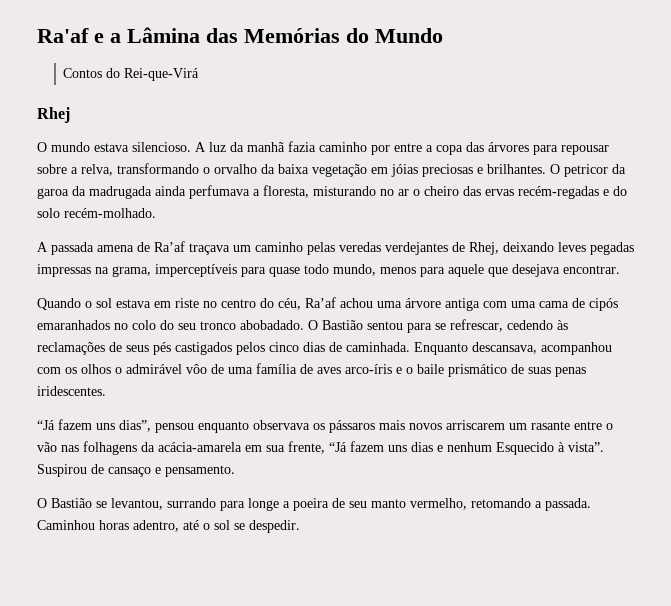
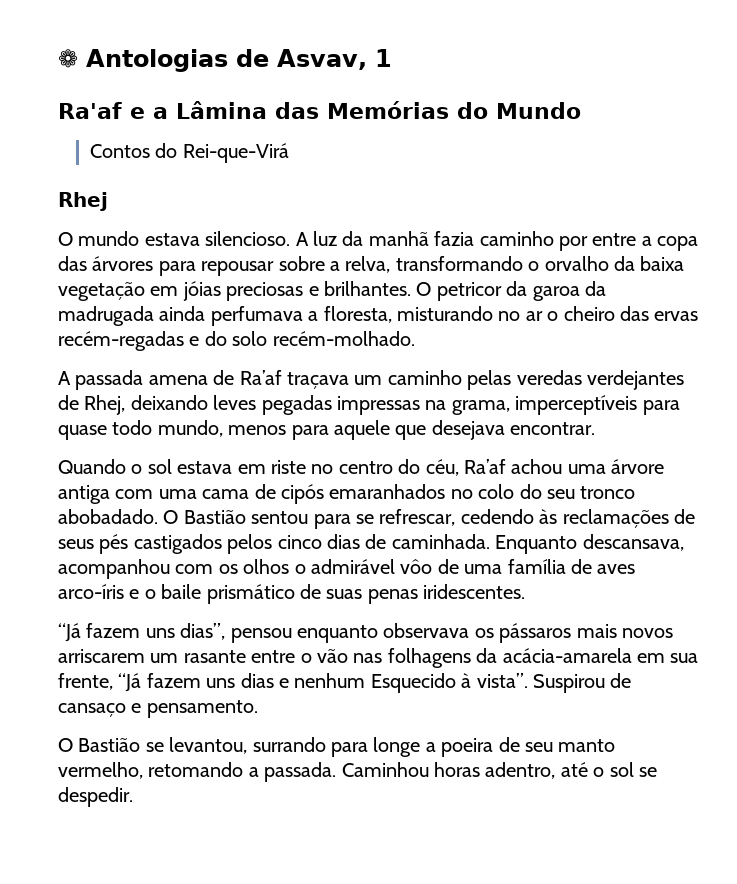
(37, 35) none -> [58,49,392,72] ❁ Antologias de Asvav, 1 //

